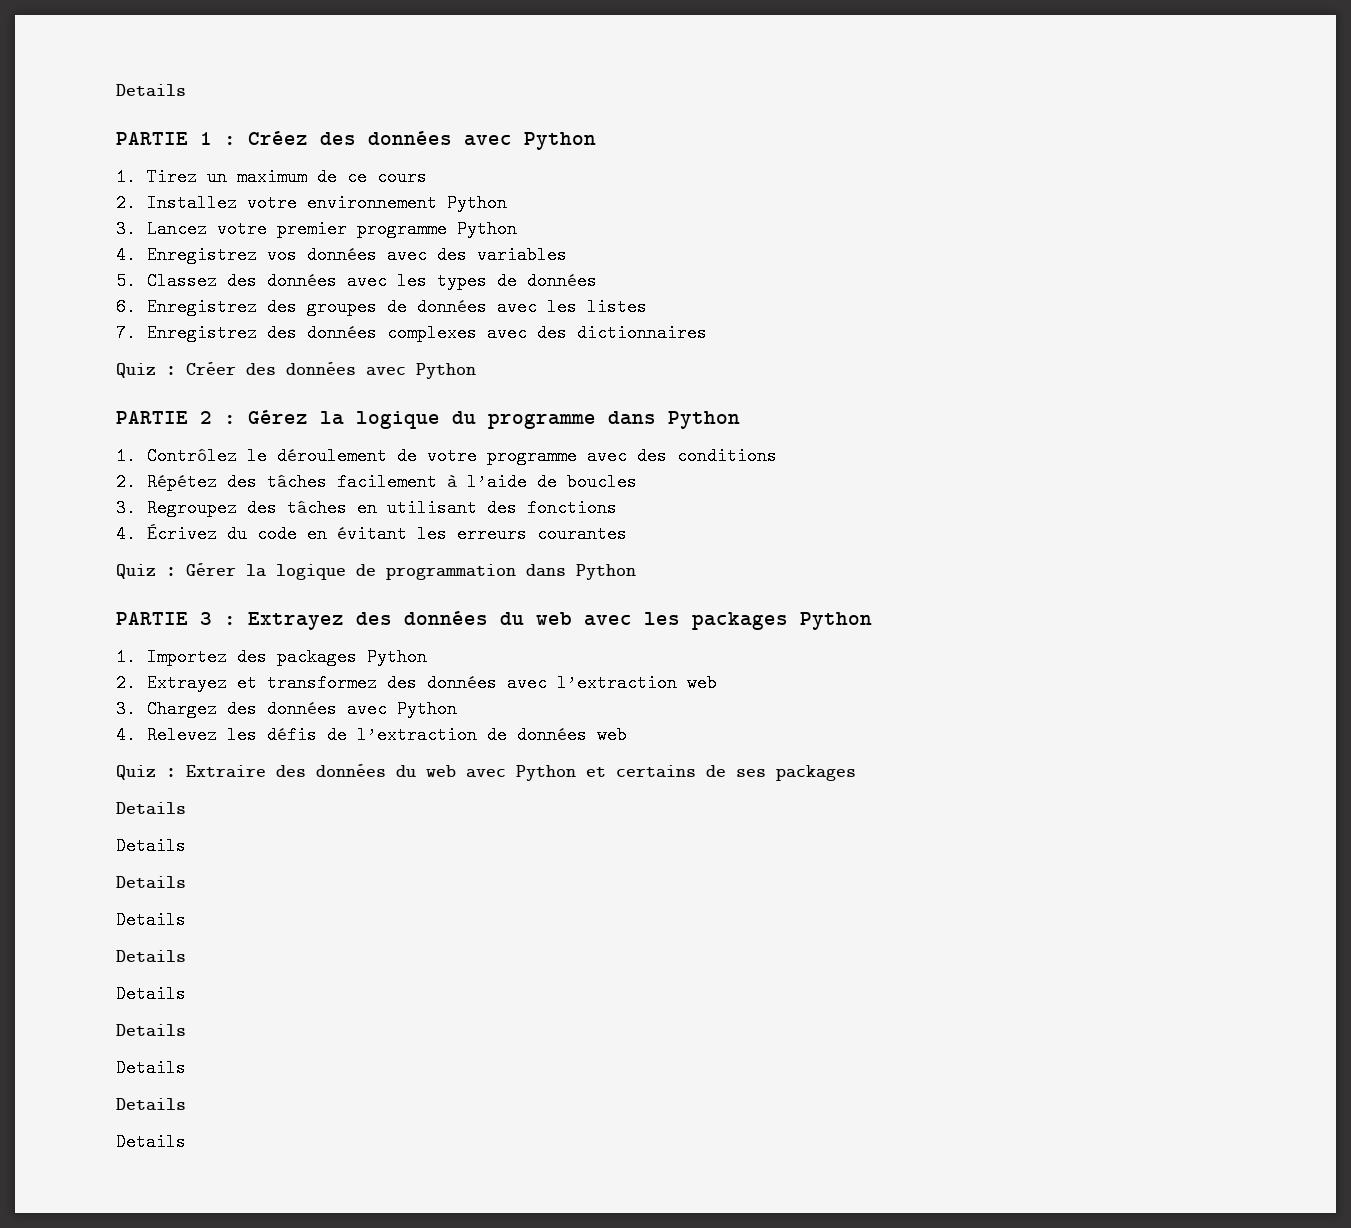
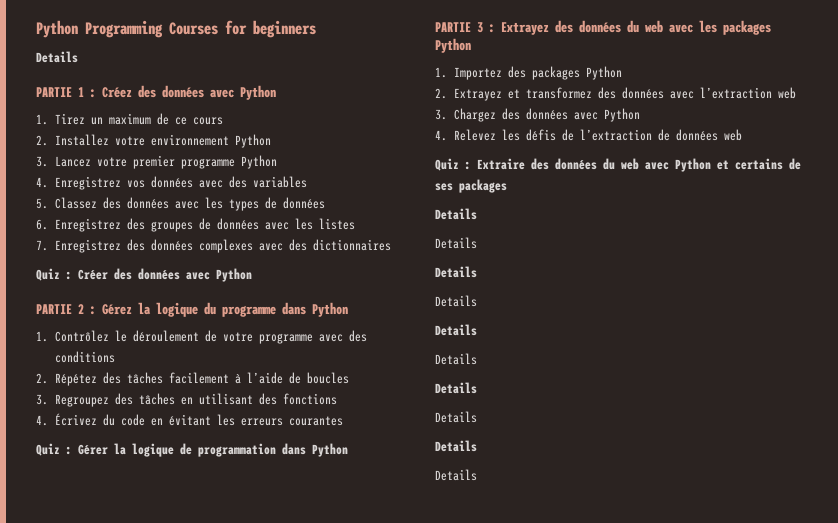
(116, 90) none -> [36,20,316,38] Python Programming Courses for beginners //

